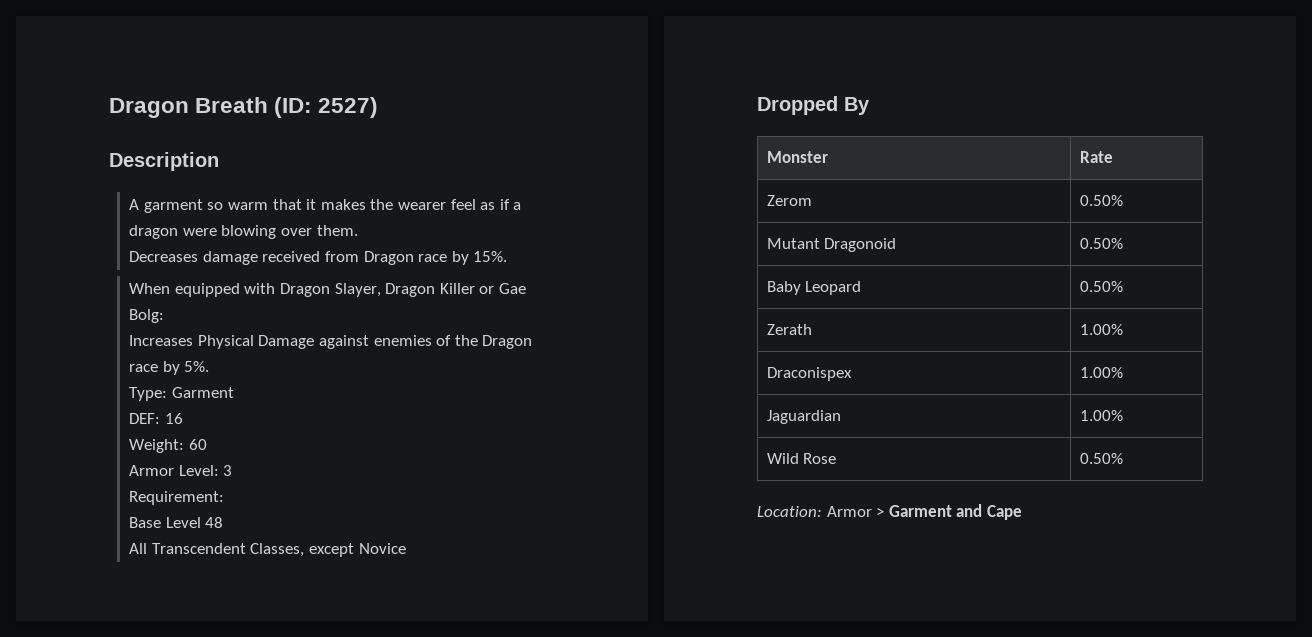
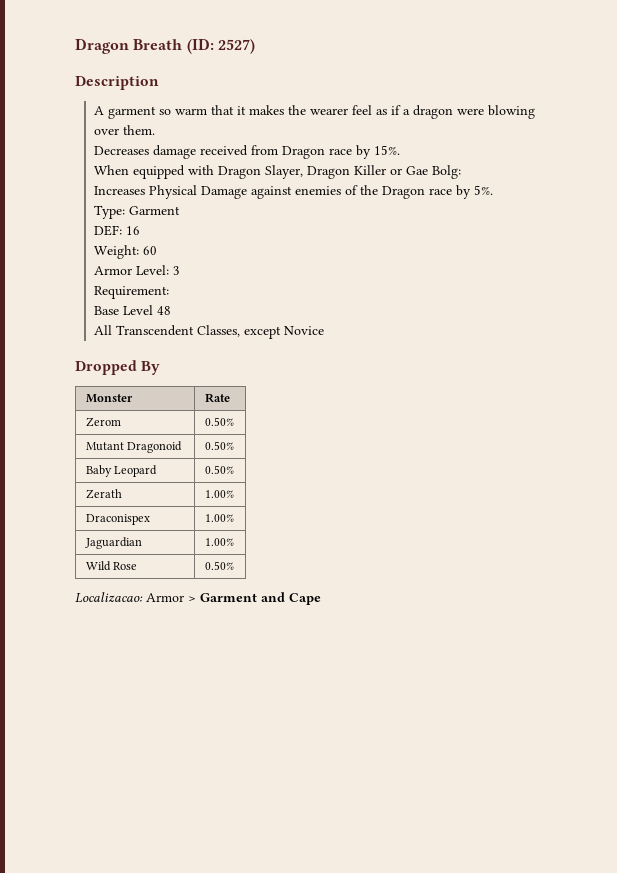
[757,506,822,517] Location: -> [75,592,143,603] Localizacao:

